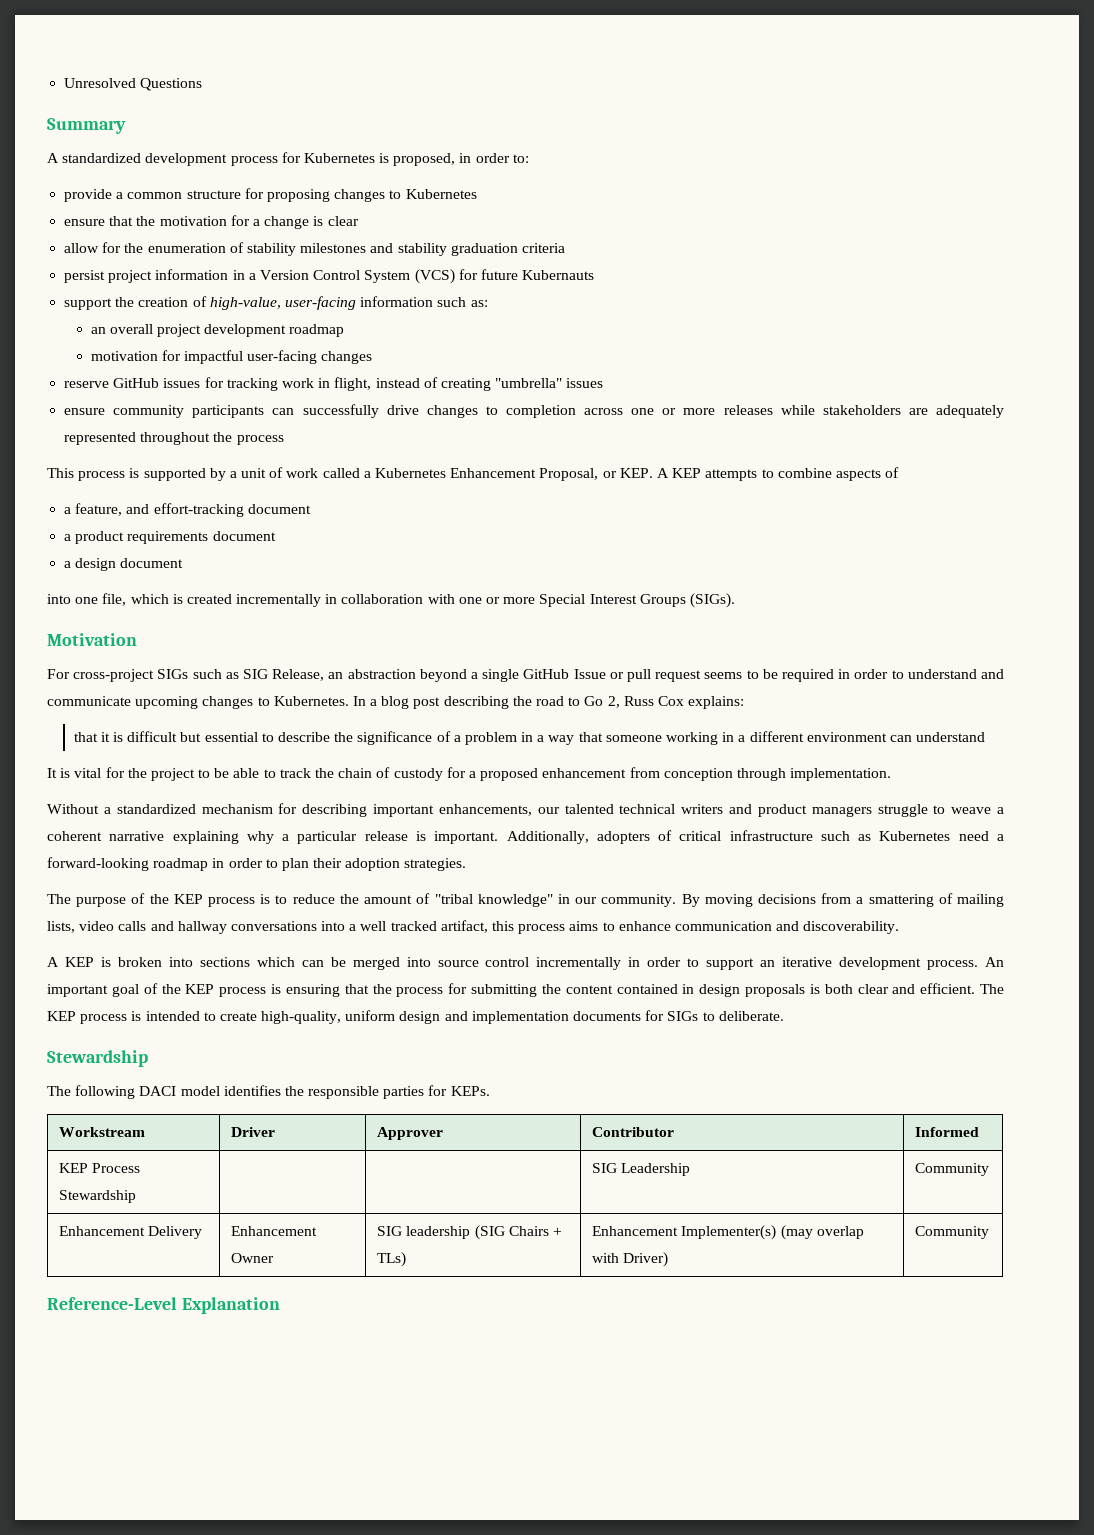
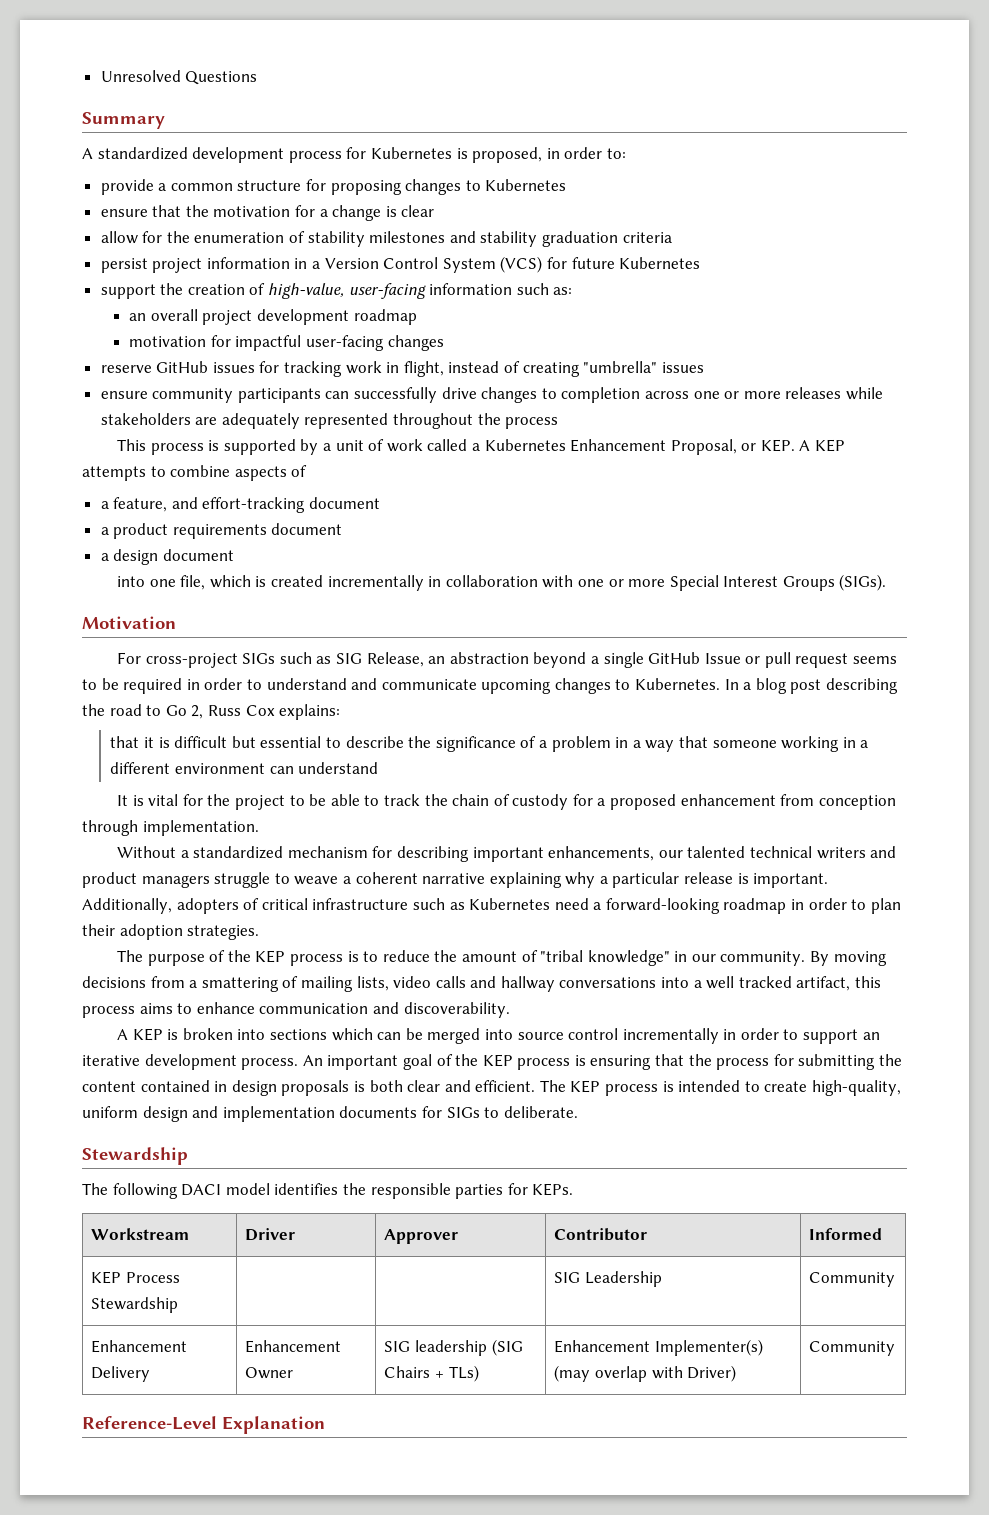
[522,270,595,280] Kubernauts -> [619,257,701,269] Kubernetes

